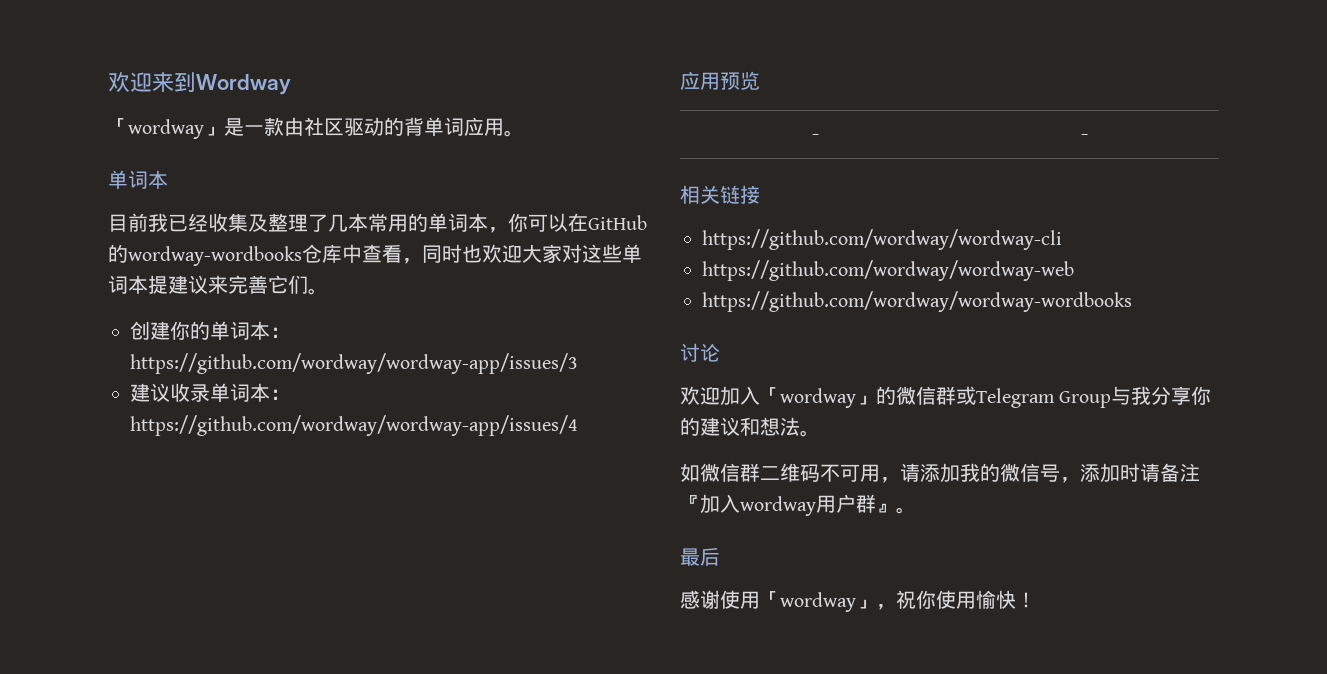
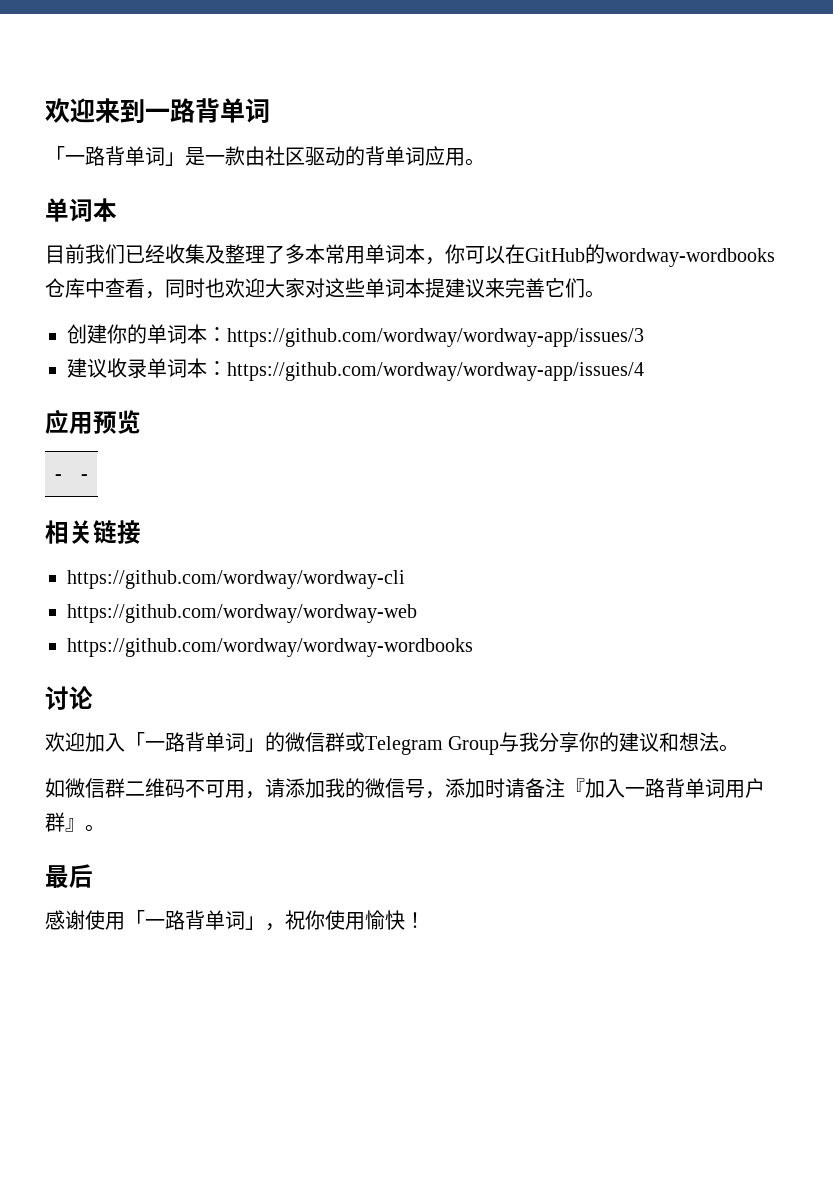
[196,74,291,95] [108,118,204,139] Wordway // 「wordway -> [145,98,270,123] [45,146,165,166] 一路背单词 // 「一路背单词
(168, 222) none -> [105,244,125,264] 们
[328,213,428,232] 几本常用的 -> [285,244,365,264] 多本常用
[780,388,856,408] wordway -> [145,732,245,752] 一路背单词
[740,496,816,516] wordway -> [625,778,725,798] 一路背单词
[780,592,856,612] wordway -> [145,910,245,930] 一路背单词

